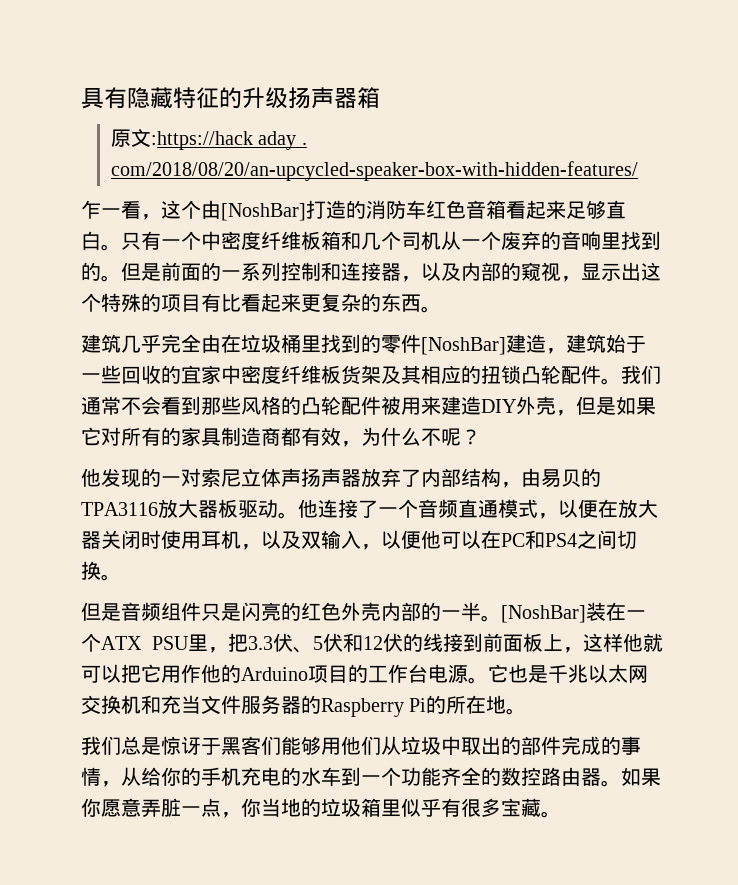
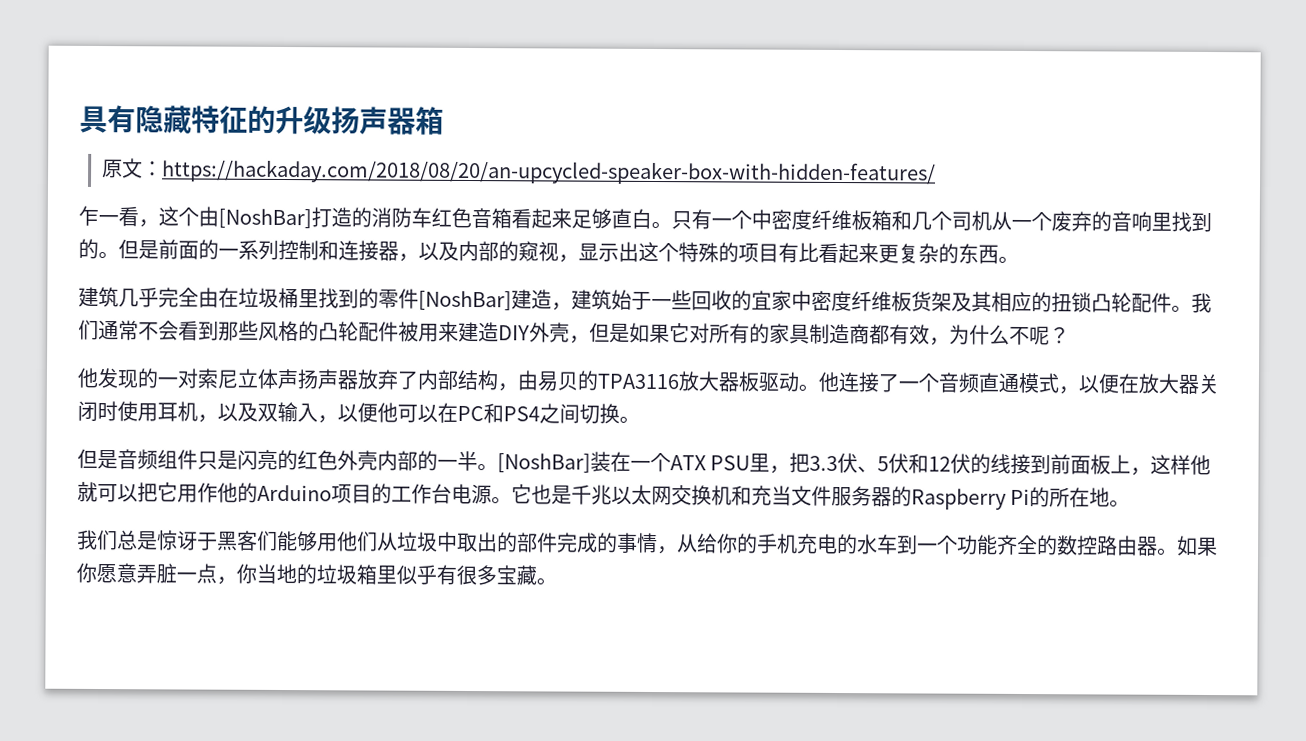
[150,131,307,150] [110,161,638,181] :https://hack aday . com/2018/08/20/an-upcycled-speaker-box-with-hidden-features/ -> [142,159,937,186] ：https://hackaday.com/2018/08/20/an-upcycled-speaker-box-with-hidden-features/

